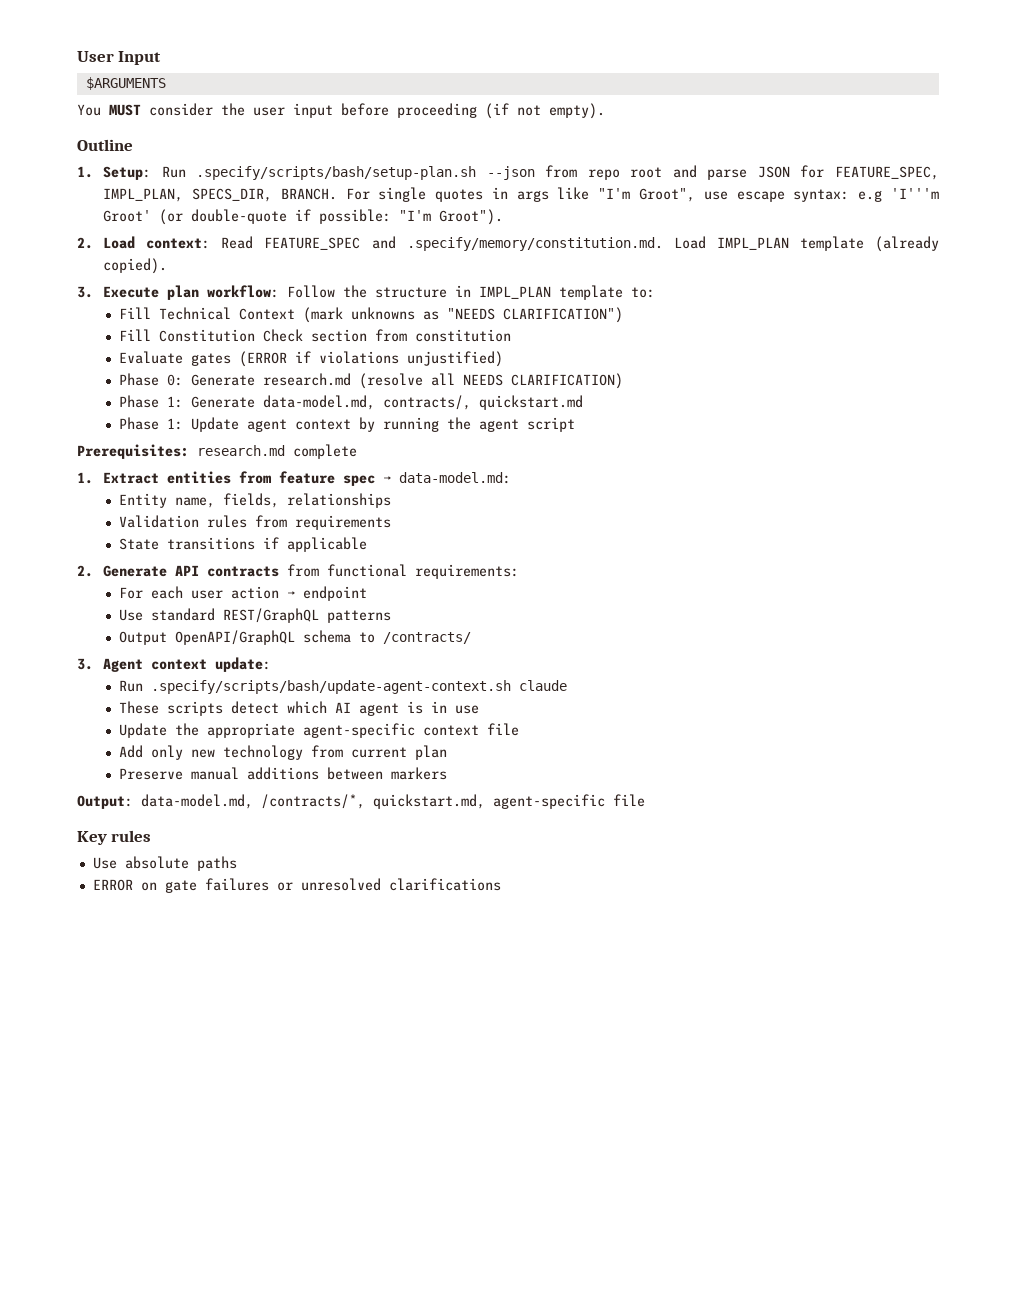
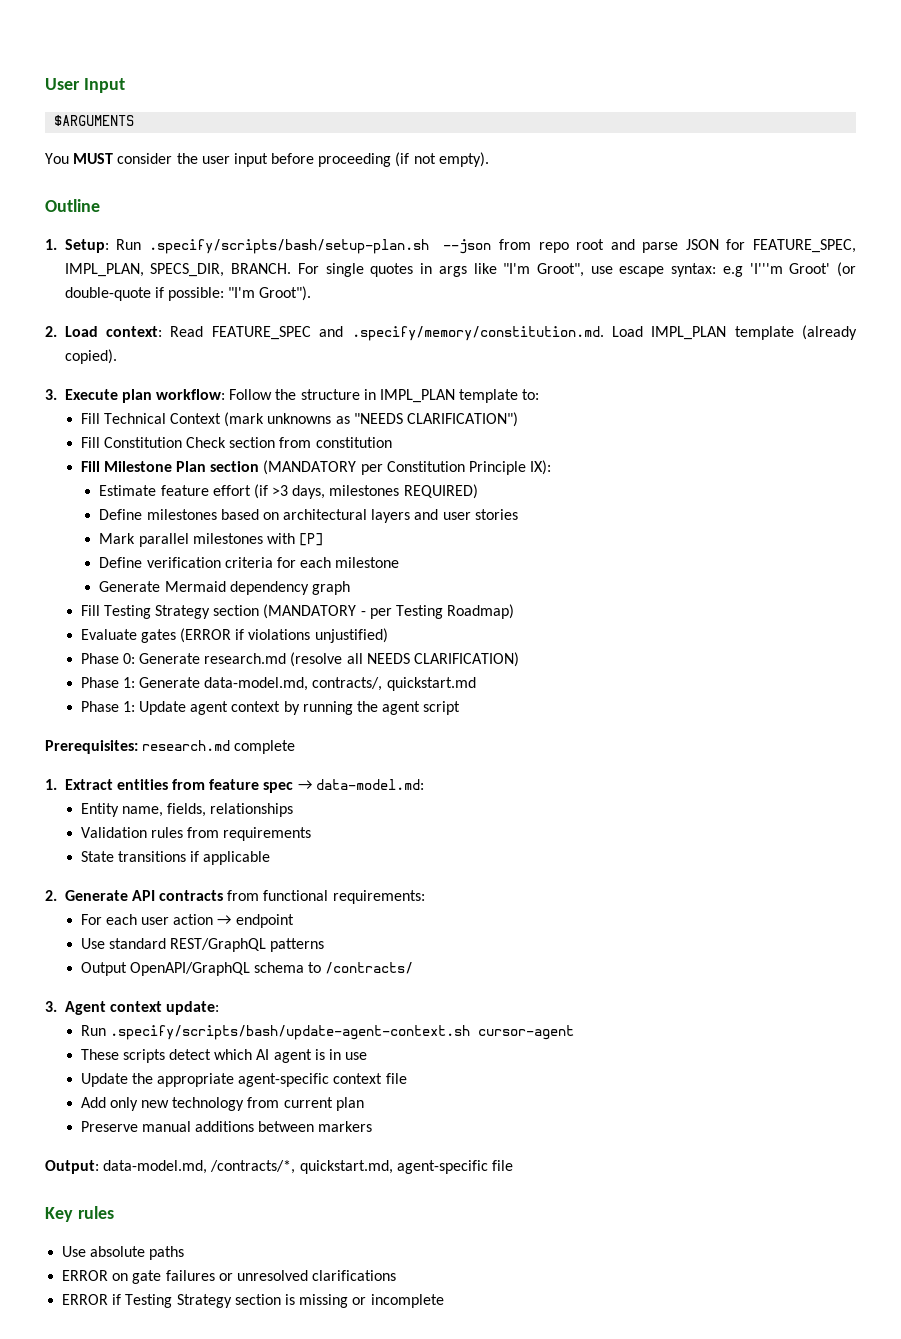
(512, 335) none -> [80,460,552,475] [99,484,478,499] [99,509,518,523] [99,533,324,547] [99,557,400,568] [99,581,350,595] [80,604,515,619] // Fill Milestone Plan section (MANDATORY per Constitution Principle IX): // Estimate feature effort (if >3 days, milestones REQUIRED) // Define milestones based on architectural layers and user stories // Mark parallel milestones with [P] // Define verification criteria for each milestone // Generate Mermaid dependency graph // Fill Testing Strategy section (MANDATORY - per Testing Roadmap)
[519,680,568,691] claude -> [477,1025,574,1040] cursor-agent
(501, 884) none -> [62,1294,444,1308] // ERROR if Testing Strategy section is missing or incomplete

